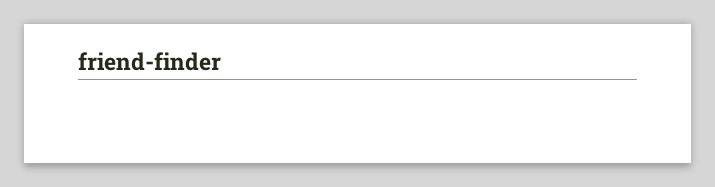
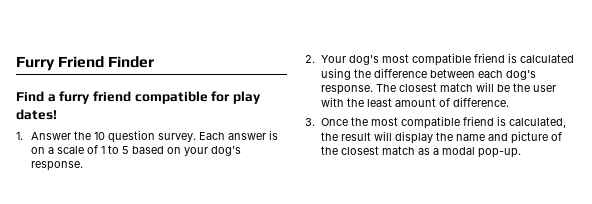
[78,52,221,71] friend-finder -> [16,56,155,71] [16,91,261,104] [16,109,57,120] [16,130,279,143] [31,145,242,156] [31,161,84,171] [305,53,574,66] [320,68,536,80] [320,82,556,95] [320,97,509,107] [305,116,566,129] [320,131,562,144] [320,146,521,158] Furry Friend Finder // Find a furry friend compatible for play dates! // 1. Answer the 10 question survey. Each answer is on a scale of 1 to 5 based on your dog's response. // 2. Your dog's most compatible friend is calculated using the difference between each dog's response. The closest match will be the user with the least amount of difference. // 3. Once the most compatible friend is calculated, the result will display the name and picture of the closest match as a modal pop-up.

